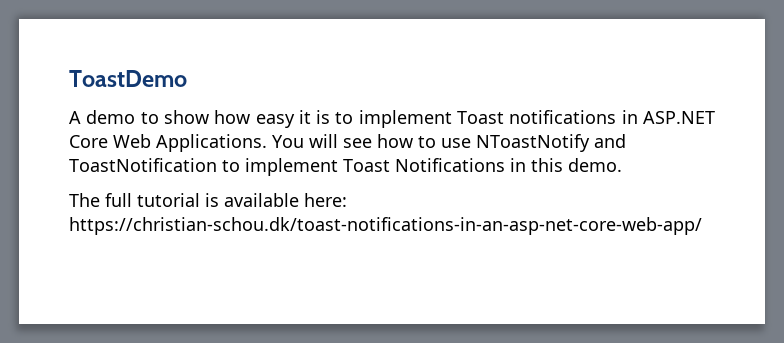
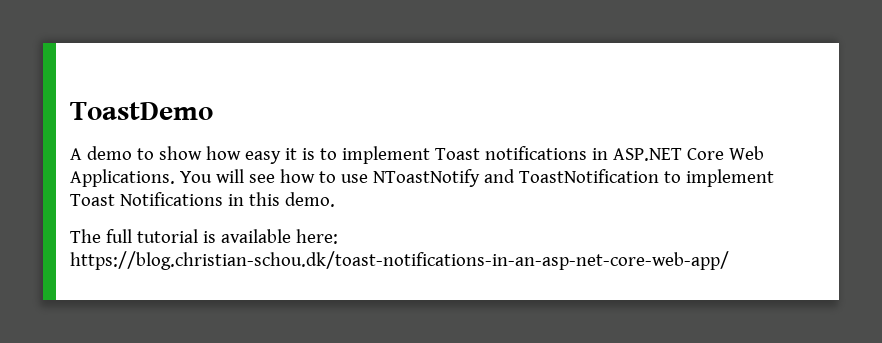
[69,217,702,235] https://christian-schou.dk/toast-notifications-in-an-asp-net-core-web-app/ -> [70,251,729,270] https://blog.christian-schou.dk/toast-notifications-in-an-asp-net-core-web-app/

